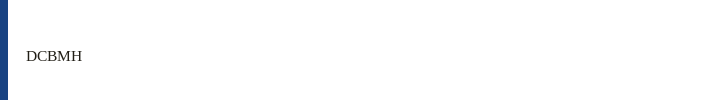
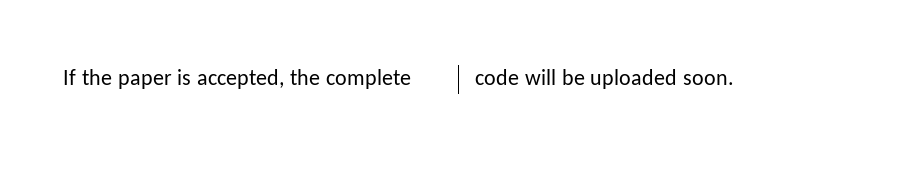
[26,51,82,61] DCBMH -> [63,69,735,89] If the paper is accepted, the complete code will be uploaded soon.

